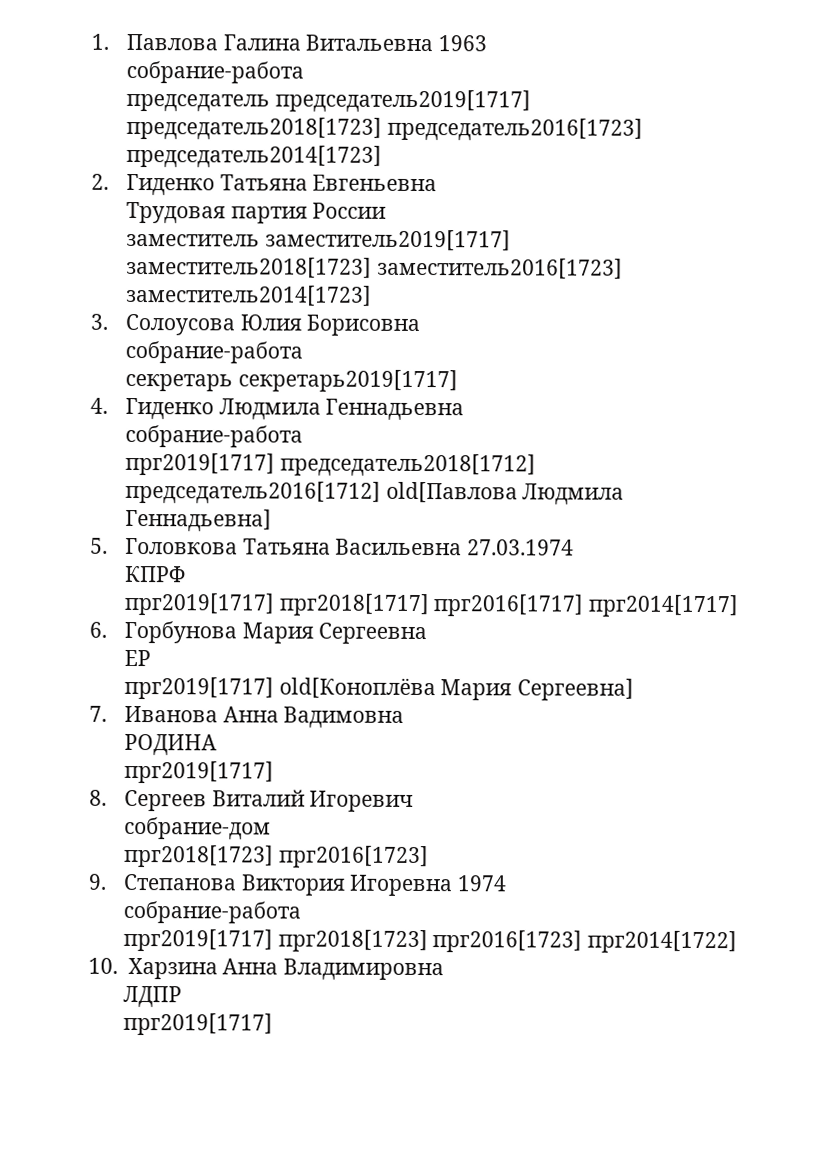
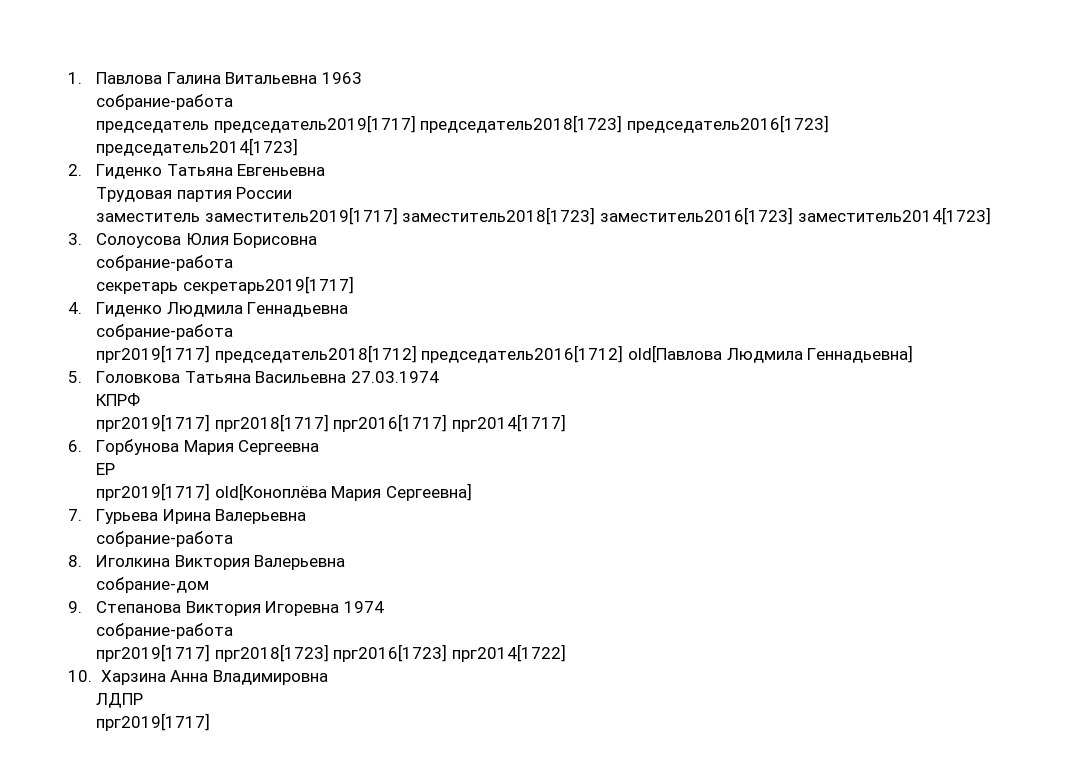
[124,705,405,728] [124,733,218,756] [124,760,275,784] [89,789,414,812] Иванова Анна Вадимовна // РОДИНА // прг2019[1717] // 8. Сергеев Виталий Игоревич -> [96,509,307,524] [96,531,234,547] [68,555,346,570] Гурьева Ирина Валерьевна // собрание-работа // 8. Иголкина Виктория Валерьевна
[124,844,429,869] // прг2018[1723] прг2016[1723] -> (210, 585) none

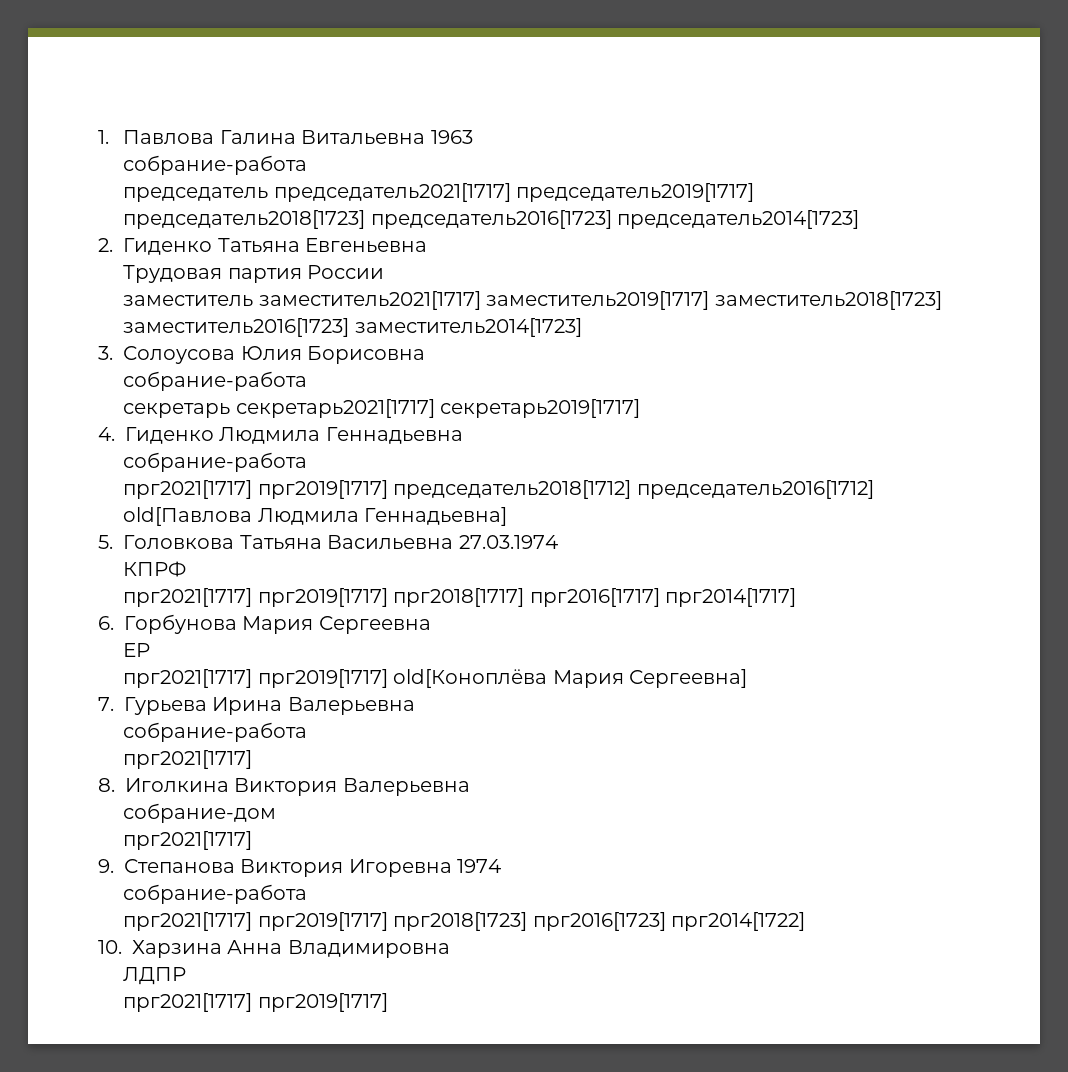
(210, 127) none -> [273,183,511,202] председатель2021[1717]
(201, 217) none -> [258,291,481,310] заместитель2021[1717]
(179, 288) none -> [235,399,435,418] секретарь2021[1717]
(234, 332) none -> [123,480,253,499] прг2021[1717]
(141, 399) none -> [123,588,253,607] прг2021[1717]
(116, 469) none -> [123,669,253,688] прг2021[1717]
(234, 539) none -> [123,750,253,769] // прг2021[1717]
(210, 585) none -> [123,831,253,850] // прг2021[1717]
(234, 631) none -> [123,912,253,931] прг2021[1717]
(144, 700) none -> [123,993,253,1012] прг2021[1717]

